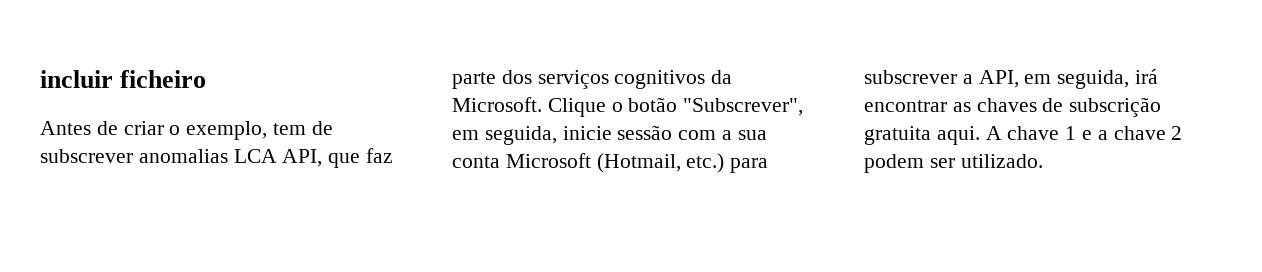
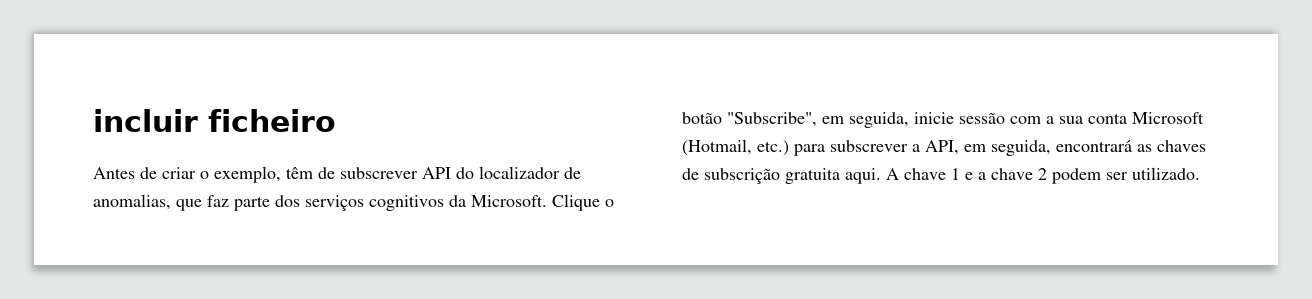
[273,123,307,135] tem -> [286,167,313,179] têm
[138,149,323,167] anomalias LCA API, -> [422,166,581,179] [93,194,171,210] API do localizador de anomalias,
[683,98,804,116] "Subscrever", -> [727,112,817,127] "Subscribe",
[1135,69,1159,84] [864,100,947,112] irá encontrar -> [1056,140,1132,152] encontrará

